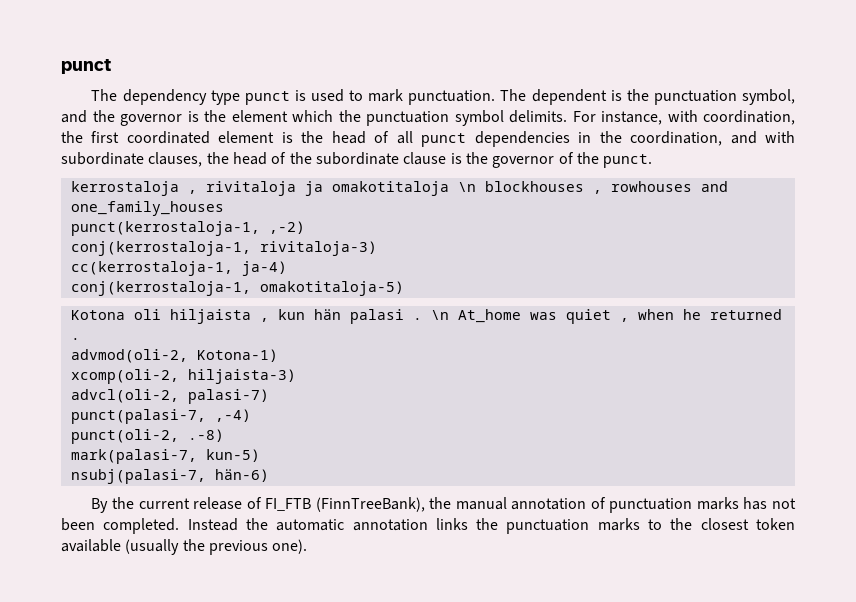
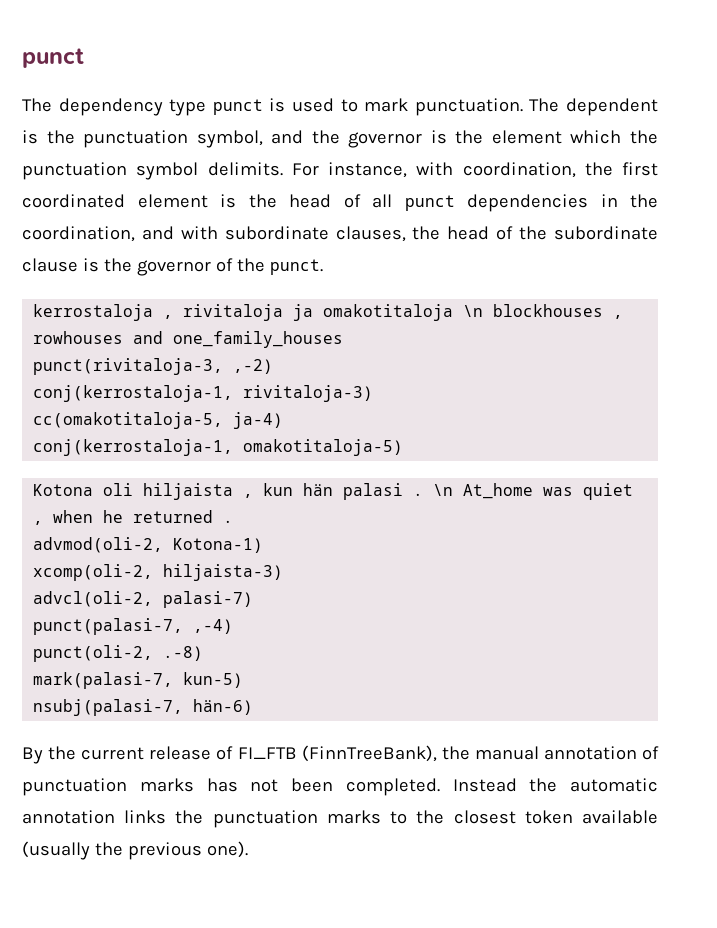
[70,221,260,236] punct(kerrostaloja-1, -> [33,358,224,375] punct(rivitaloja-3,
[70,261,233,276] cc(kerrostaloja-1, -> [33,412,224,429] cc(omakotitaloja-5,

